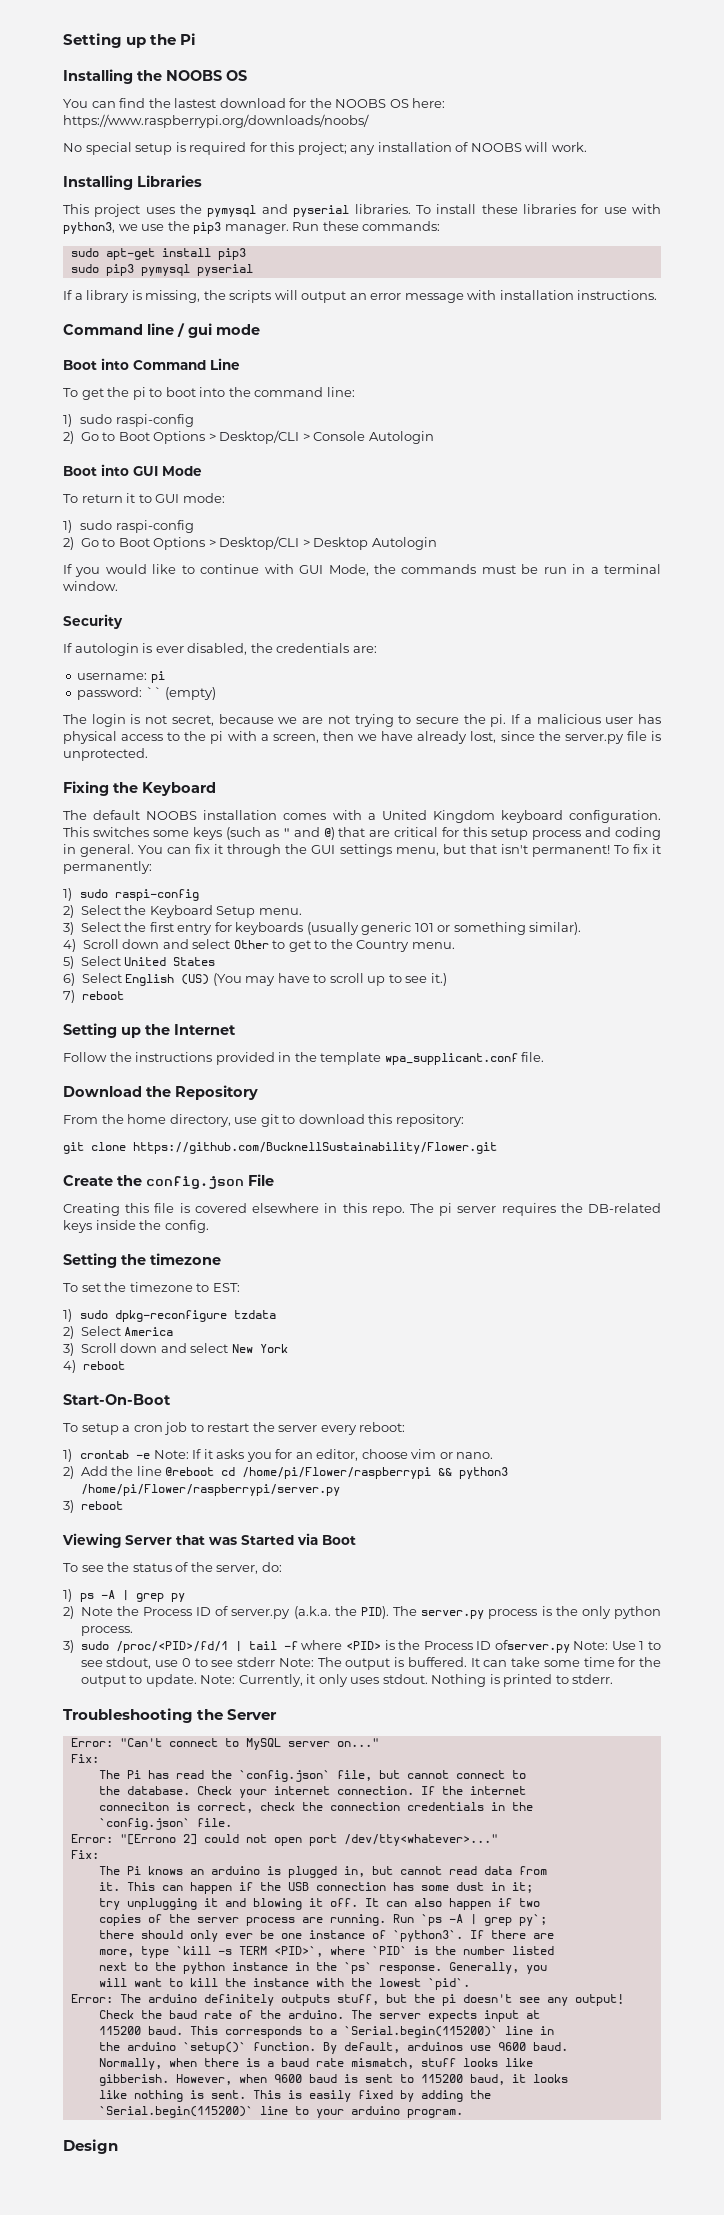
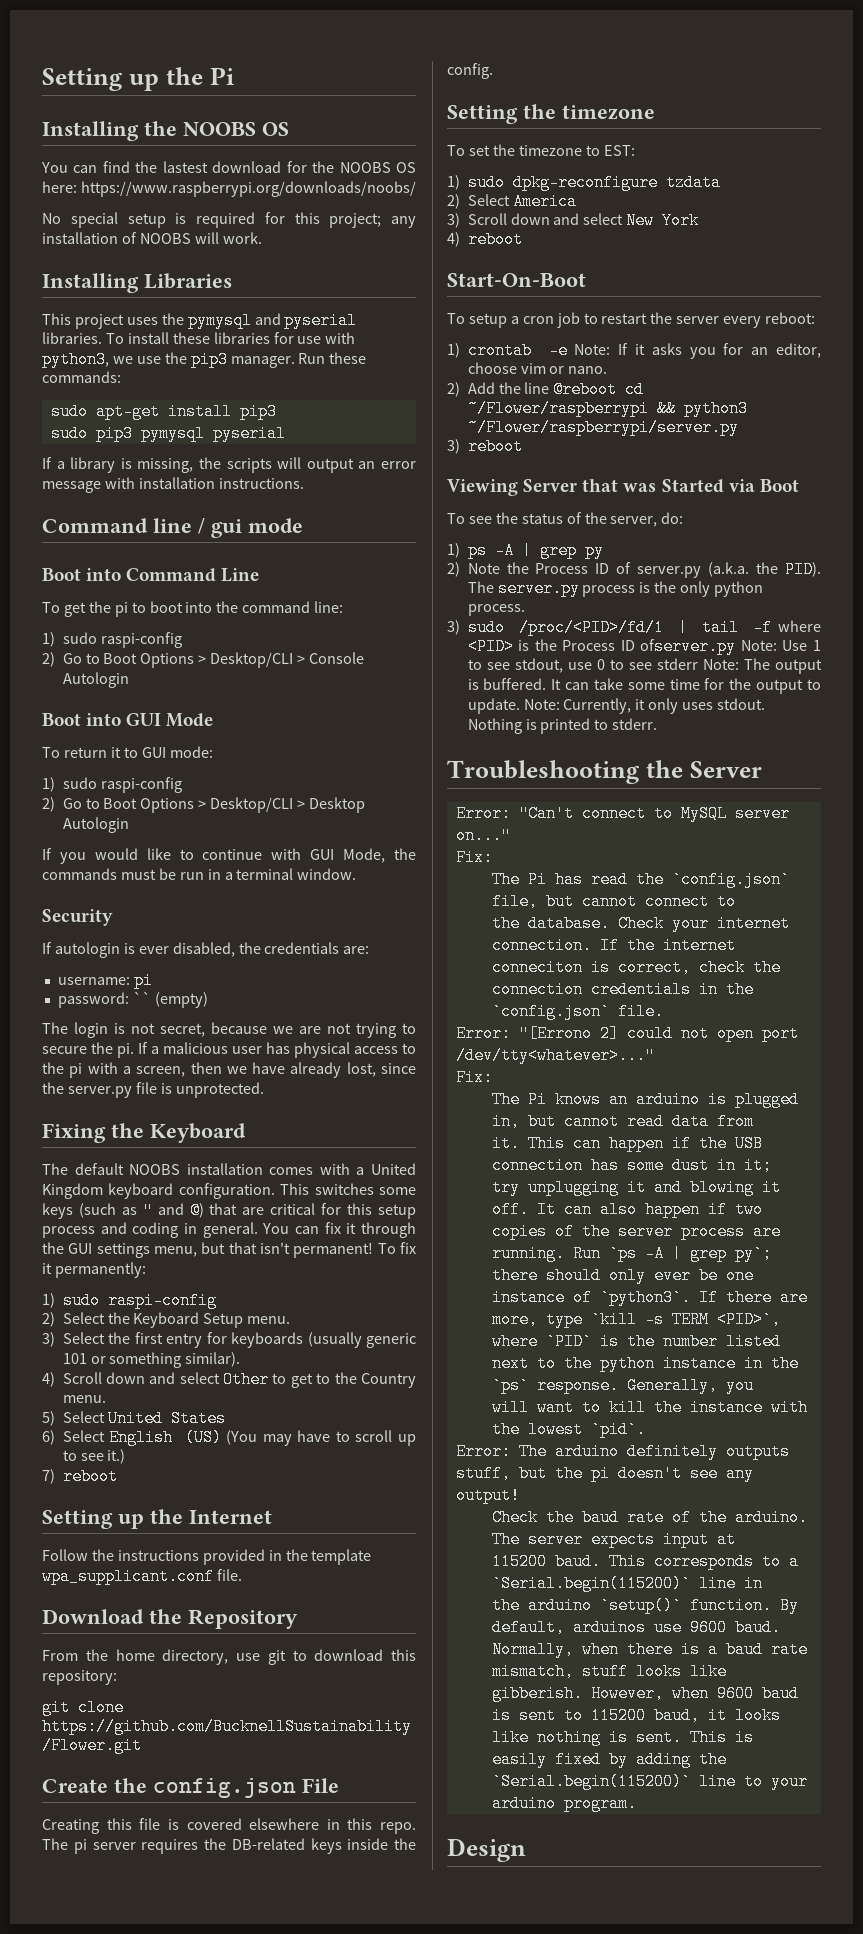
[242,1467,432,1479] /home/pi/Flower/raspberrypi -> [467,400,649,417] ~/Flower/raspberrypi
[80,1484,340,1496] /home/pi/Flower/raspberrypi/server.py -> [467,419,739,436] ~/Flower/raspberrypi/server.py

